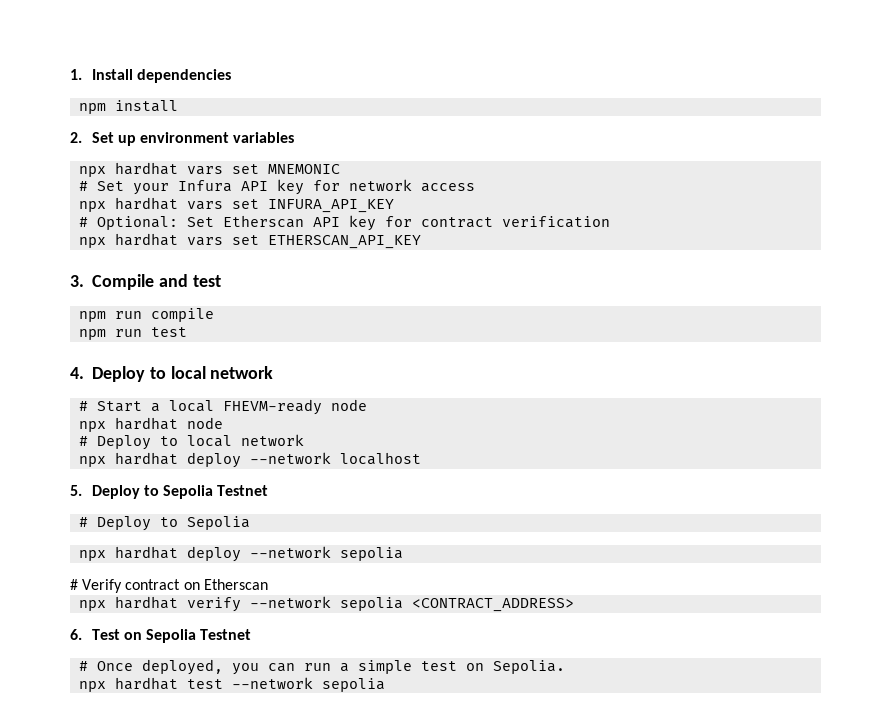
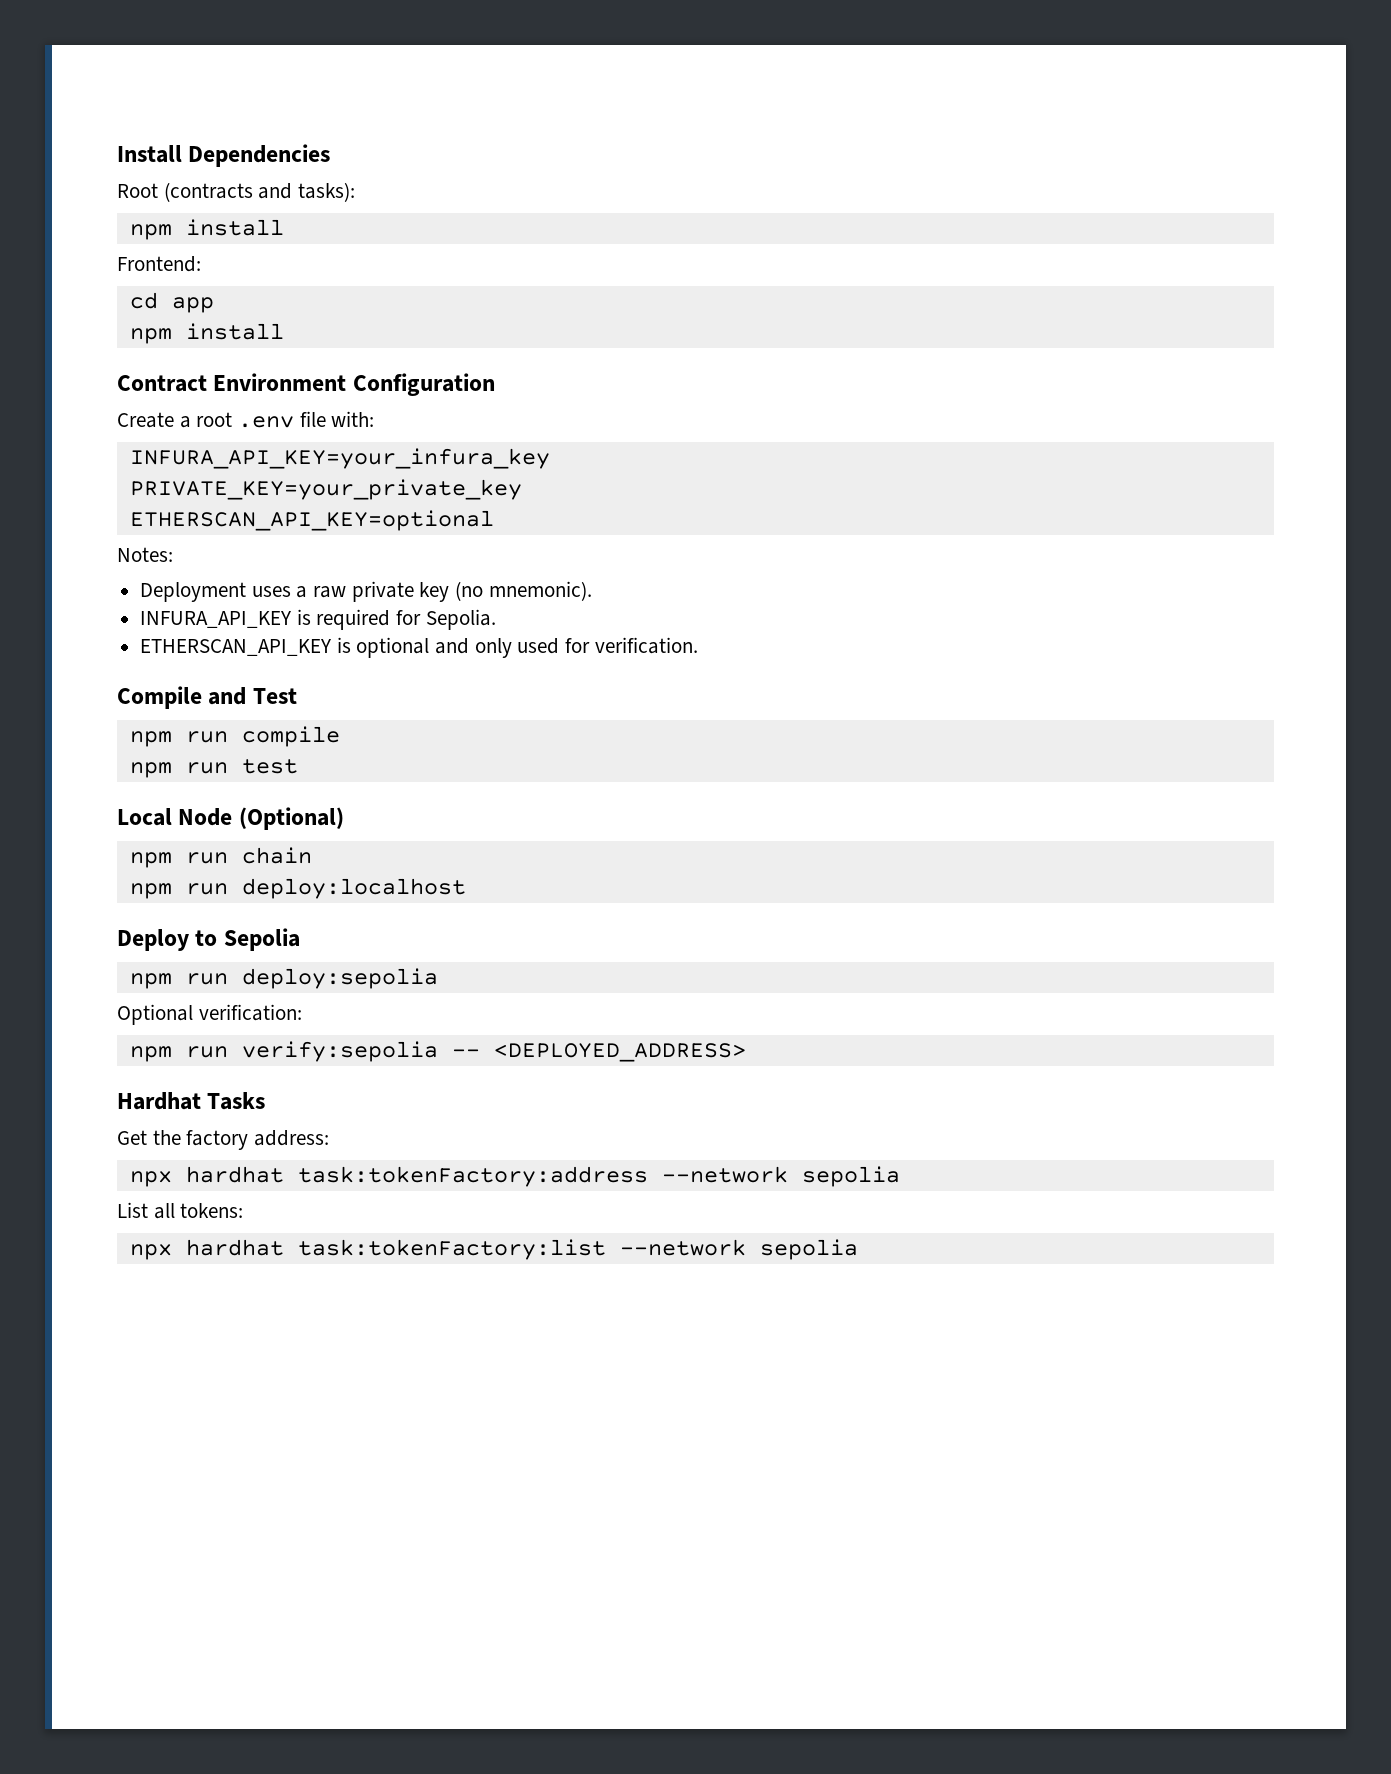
[70,69,232,83] [79,100,179,114] [70,132,295,146] [79,162,341,177] [79,179,476,195] [79,197,395,213] [79,215,611,231] [79,233,422,249] [70,275,84,287] 1. Install dependencies // npm install // 2. Set up environment variables // npx hardhat vars set MNEMONIC // # Set your Infura API key for network access // npx hardhat vars set INFURA_API_KEY // # Optional: Set Etherscan API key for contract verification // npx hardhat vars set ETHERSCAN_API_KEY // 3. -> [117,144,331,167] [117,182,356,202] [129,219,284,240] [117,256,201,272] [129,292,214,313] [129,323,284,344] [117,373,495,396] [117,411,375,428] [129,448,550,469] [129,479,522,500] [129,510,494,531] [117,547,173,562] [140,581,592,602] [140,609,496,630] [140,637,698,658] Install Dependencies // Root (contracts and tasks): // npm install // Frontend: // cd app // npm install // Contract Environment Configuration // Create a root .env file with: // INFURA_API_KEY=your_infura_key // PRIVATE_KEY=your_private_key // ETHERSCAN_API_KEY=optional // Notes: // Deployment uses a raw private key (no mnemonic). // INFURA_API_KEY is required for Sepolia. // ETHERSCAN_API_KEY is optional and only used for verification. //
[192,275,221,287] test -> [252,688,297,704] Test
[70,366,274,382] [79,399,368,415] [79,417,224,432] [79,434,305,450] [79,452,422,468] [70,485,269,499] [79,516,251,531] [79,546,242,562] 4. Deploy to local network // # Start a local FHEVM-ready node // npx hardhat node // # Deploy to local network // npx hardhat deploy --network localhost // 5. Deploy to Sepolia Testnet // # Deploy to Sepolia // npx hardhat deploy -> [117,807,344,830] [129,847,312,868] [129,878,466,899] [117,928,300,951] [129,968,438,989] [117,1004,302,1025] [129,1041,746,1062] [117,1092,266,1110] [117,1130,330,1150] [129,1166,648,1187] Local Node (Optional) // npm run chain // npm run deploy:localhost // Deploy to Sepolia // npm run deploy:sepolia // Optional verification: // npm run verify:sepolia -- <DEPLOYED_ADDRESS> // Hardhat Tasks // Get the factory address: // npx hardhat task:tokenFactory:address
[70,579,268,593] [79,596,575,612] [70,629,252,643] [79,659,566,675] [79,677,386,692] # Verify contract on Etherscan // npx hardhat verify --network sepolia <CONTRACT_ADDRESS> // 6. Test on Sepolia Testnet // # Once deployed, you can run a simple test on Sepolia. // npx hardhat test --network sepolia -> [117,1202,244,1219] [129,1239,858,1260] List all tokens: // npx hardhat task:tokenFactory:list --network sepolia

